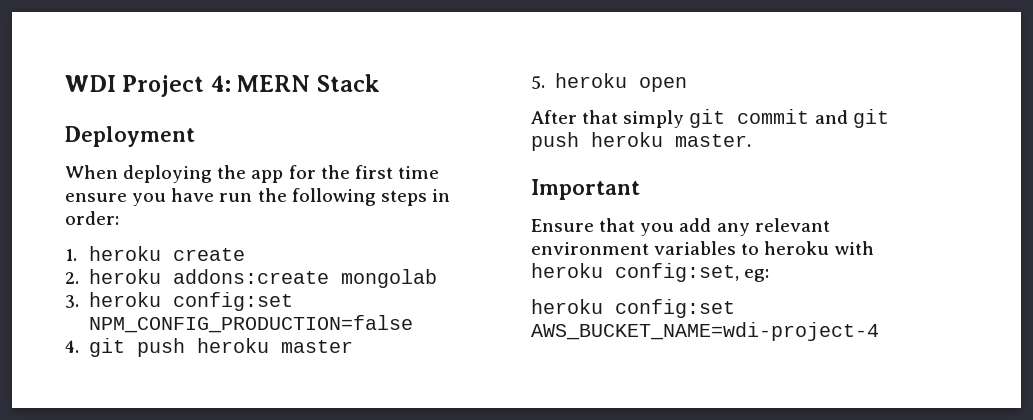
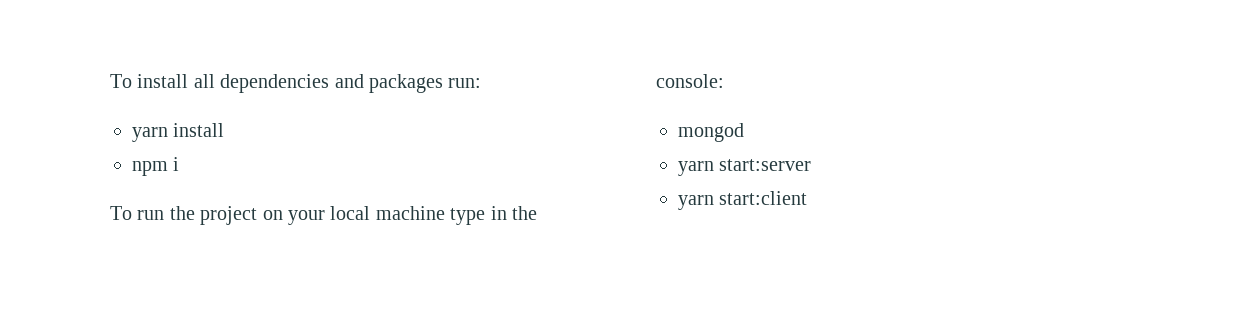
[65,74,380,97] [65,126,195,147] [65,165,439,183] [65,188,450,206] [65,211,119,225] [65,246,245,261] [65,269,437,288] [65,292,293,311] [88,315,413,333] [65,338,353,357] [531,73,687,92] [531,109,889,128] [531,132,751,151] [531,179,640,200] [531,218,830,236] [531,241,874,255] [531,263,770,282] [531,299,735,318] [531,322,879,341] WDI Project 4: MERN Stack // Deployment // When deploying the app for the first time ensure you have run the following steps in order: // 1. heroku create // 2. heroku addons:create mongolab // 3. heroku config:set NPM_CONFIG_PRODUCTION=false // 4. git push heroku master // 5. heroku open // After that simply git commit and git push heroku master. // Important // Ensure that you add any relevant environment variables to heroku with heroku config:set, eg: // heroku config:set AWS_BUCKET_NAME=wdi-project-4 -> [110,74,482,93] [132,123,225,142] [132,157,180,176] [110,206,537,225] [656,74,724,88] [678,123,744,142] [678,159,812,176] [678,191,808,210] To install all dependencies and packages run: // yarn install // npm i // To run the project on your local machine type in the console: // mongod // yarn start:server // yarn start:client

